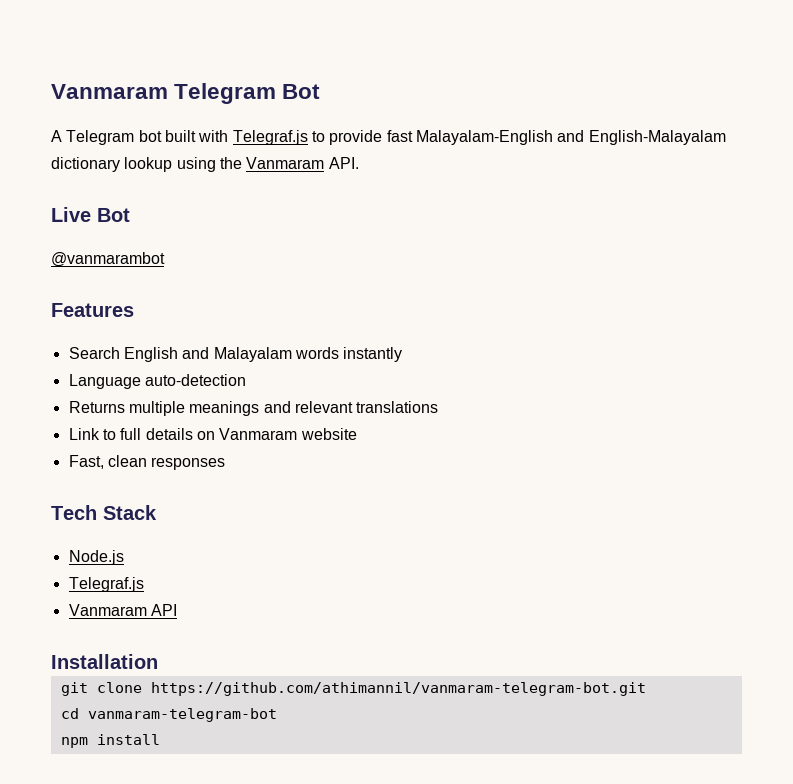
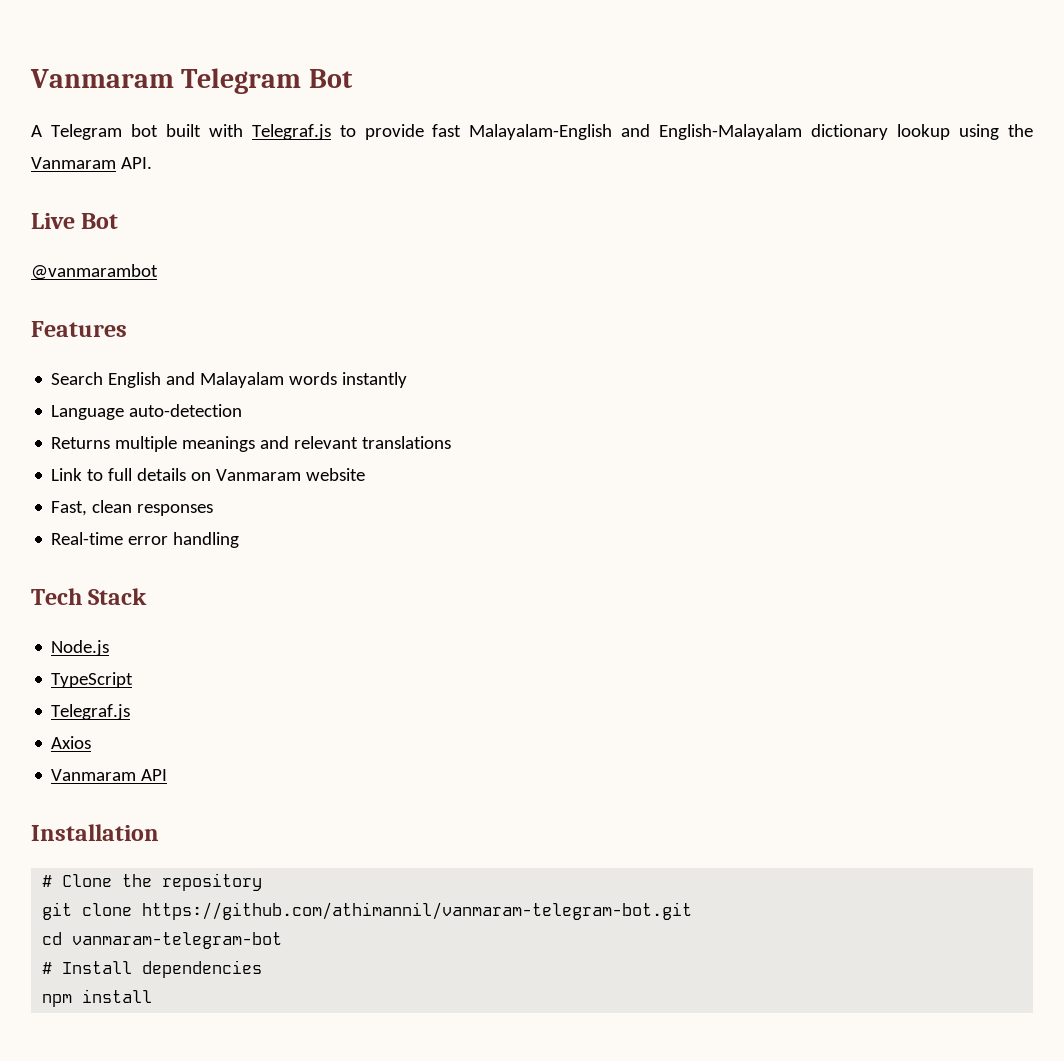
(226, 463) none -> [51,532,240,548] // Real-time error handling
[68,577,144,592] // Telegraf.js -> [51,672,134,688] [51,704,131,720] [51,736,92,749] // TypeScript // Telegraf.js // Axios
(158, 661) none -> [42,873,263,891] // # Clone the repository
(277, 715) none -> [42,960,263,978] // # Install dependencies

